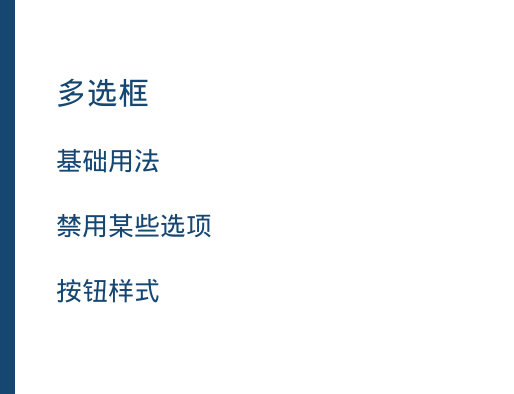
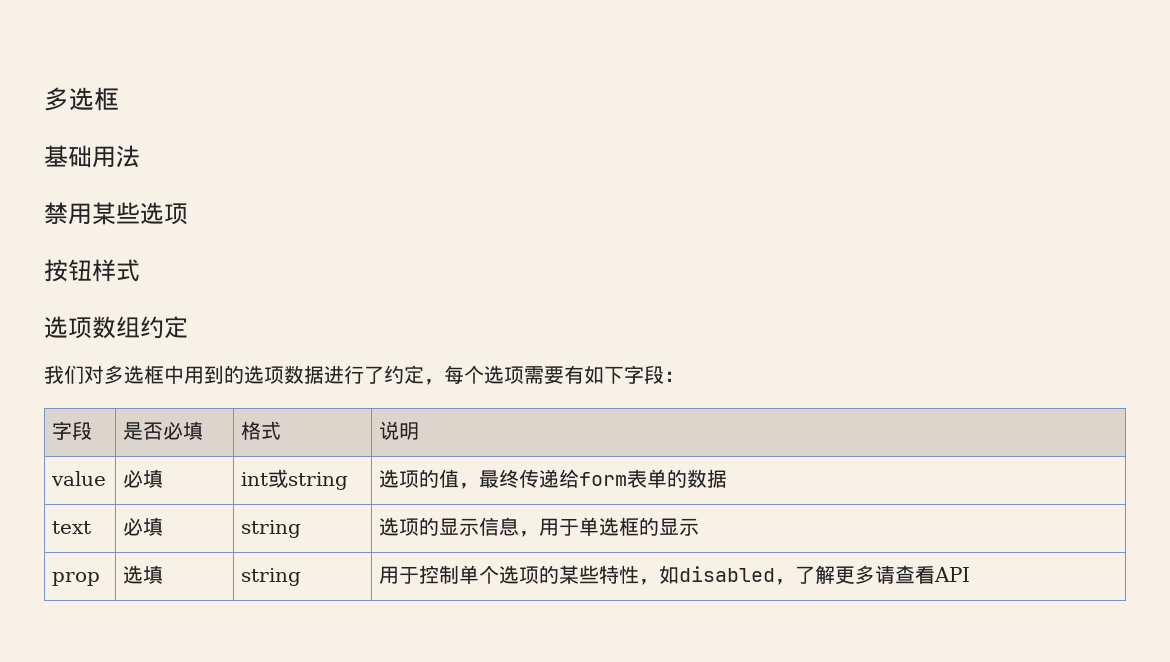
(160, 290) none -> [44,316,188,339] [44,365,684,385] [52,421,93,440] [123,421,204,440] [241,421,282,440] [379,421,420,440] [51,471,107,486] [123,469,164,488] [241,469,349,490] [379,469,728,489] [52,521,92,534] [123,517,164,536] [241,520,302,538] [379,517,700,537] [52,572,101,586] [123,565,164,584] [241,568,302,586] [379,565,971,585] // 选项数组约定 // 我们对多选框中用到的选项数据进行了约定，每个选项需要有如下字段： // 字段 | 是否必填 | 格式 | 说明 // value | 必填 | int或string | 选项的值，最终传递给form表单的数据 // text | 必填 | string | 选项的显示信息，用于单选框的显示 // prop | 选填 | string | 用于控制单个选项的某些特性，如disabled，了解更多请查看API

